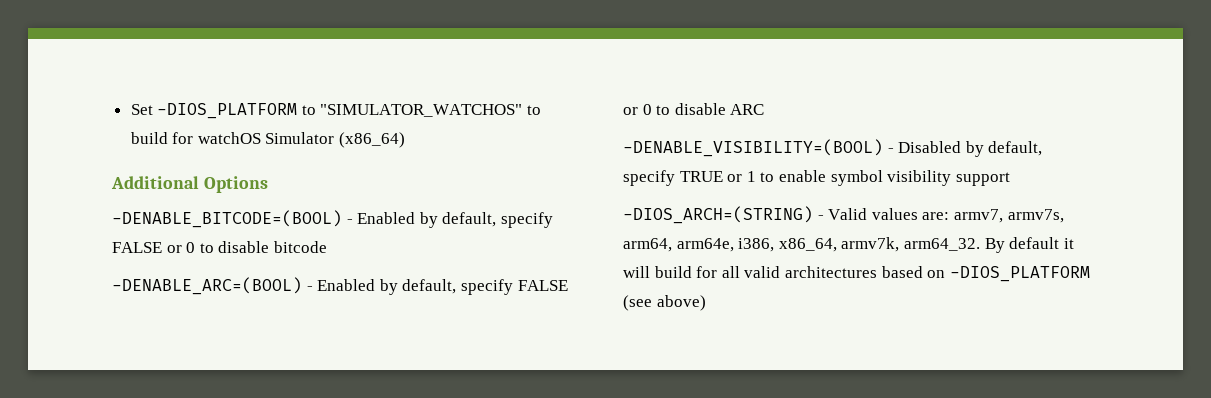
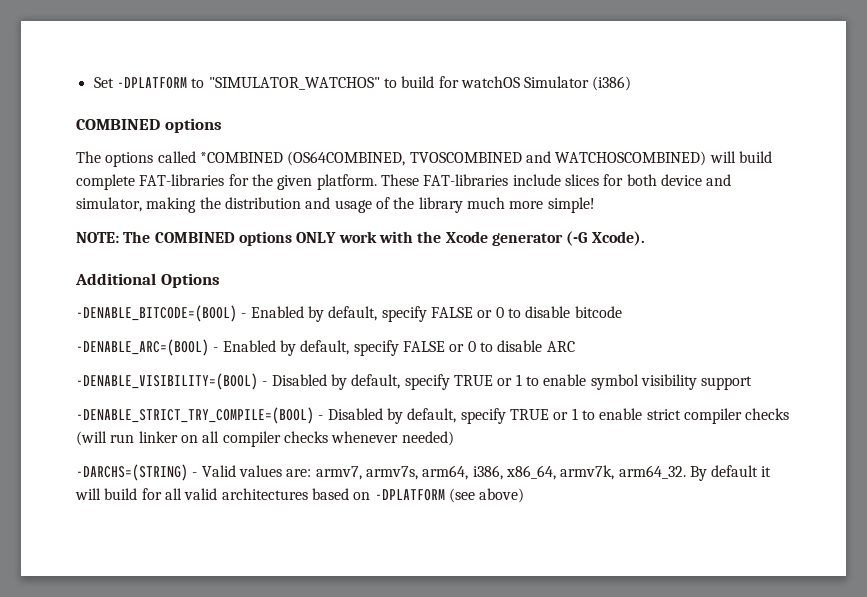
[157,103,298,119] -DIOS_PLATFORM -> [116,77,187,89] -DPLATFORM
[339,132,406,148] (x86_64) -> [592,76,632,91] [76,118,222,133] [76,151,772,167] [76,174,732,190] [76,197,595,213] [76,231,645,246] (i386) // COMBINED options // The options called *COMBINED (OS64COMBINED, TVOSCOMBINED and WATCHOSCOMBINED) will build complete FAT-libraries for the given platform. These FAT-libraries include slices for both device and simulator, making the distribution and usage of the library much more simple! // NOTE: The COMBINED options ONLY work with the Xcode generator (-G Xcode).
[623,206,813,224] -DIOS_ARCH=(STRING) -> [76,407,790,424] [76,431,454,447] [76,464,188,481] -DENABLE_STRICT_TRY_COMPILE=(BOOL) - Disabled by default, specify TRUE or 1 to enable strict compiler checks (will run linker on all compiler checks whenever needed) // -DARCHS=(STRING)
[676,238,734,252] arm64e, -> (469, 472) none
[949,266,1090,282] -DIOS_PLATFORM -> [374,489,445,501] -DPLATFORM

